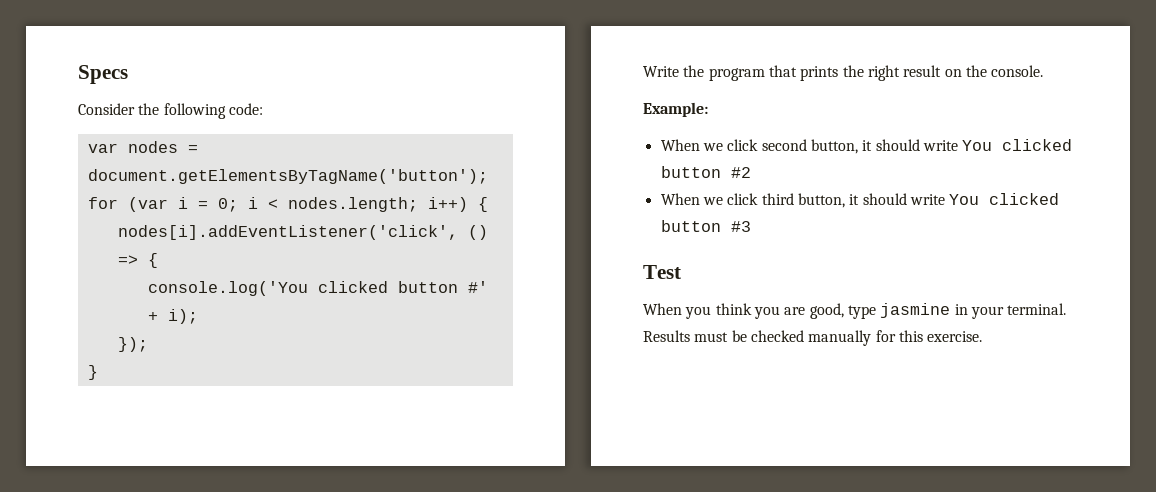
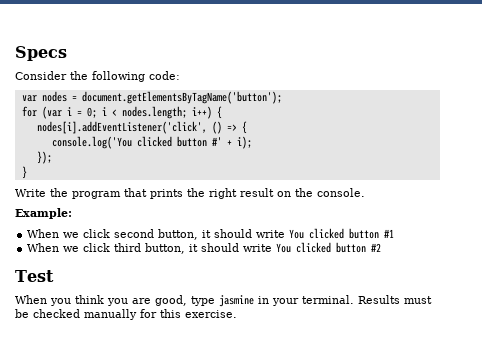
[730,167,751,178] #2 -> [384,229,395,238] #1
[730,221,751,232] #3 -> [371,243,382,252] #2

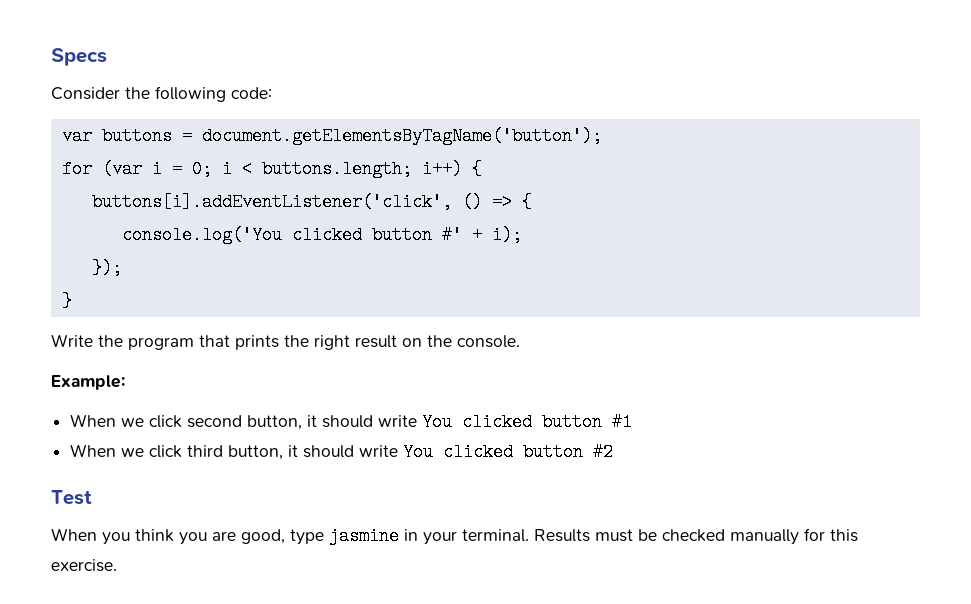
[41,91,67,102] nodes -> [101,127,172,145] buttons
[121,106,187,119] nodes.length; -> [261,160,412,178] buttons.length;
[36,121,207,134] nodes[i].addEventListener('click', -> [91,193,452,211] buttons[i].addEventListener('click',

